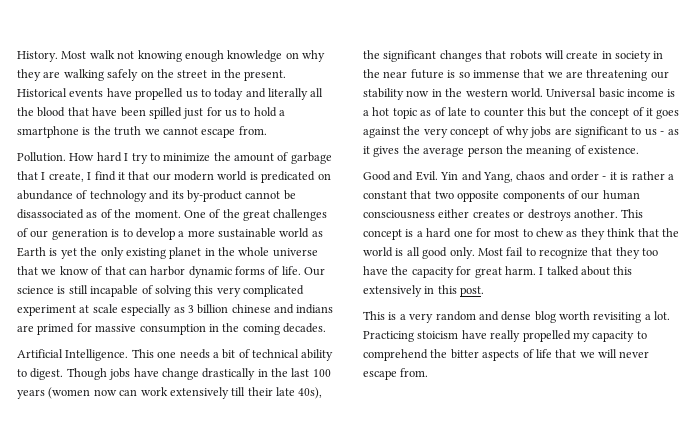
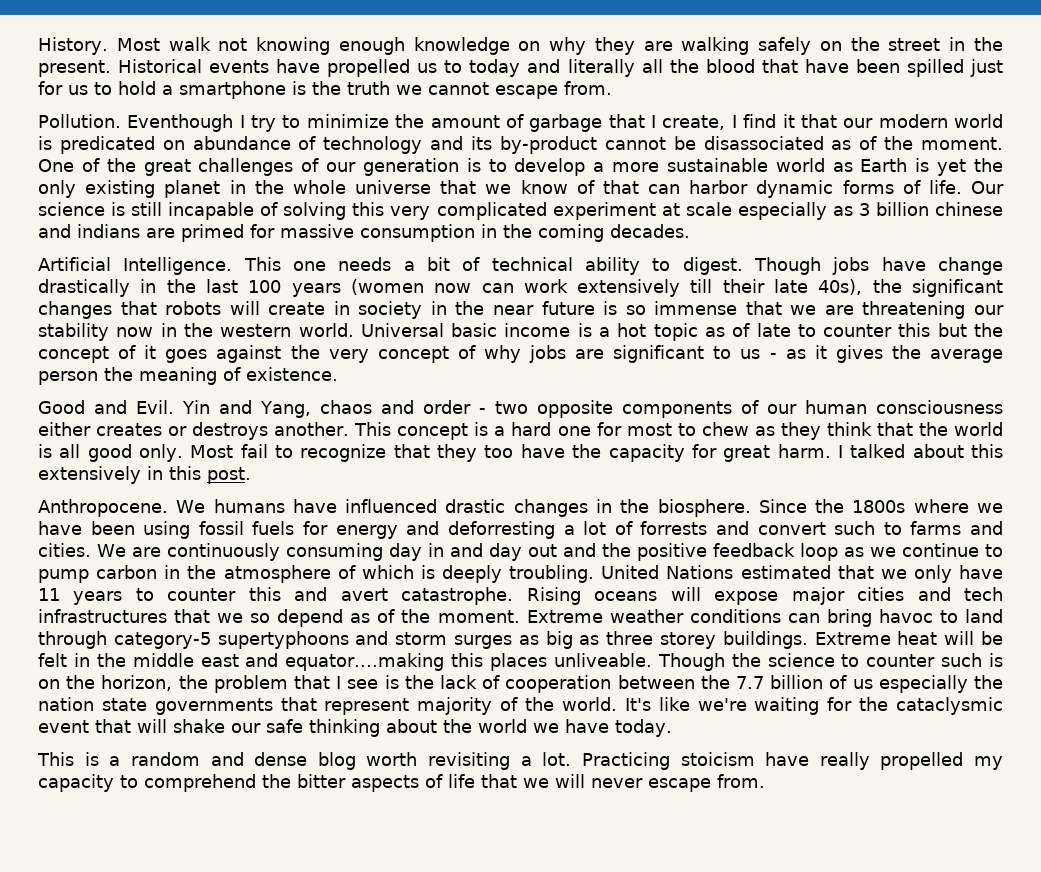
[69,152,122,162] How hard -> [127,114,234,132] Eventhough
[609,171,674,180] [363,190,432,199] it is rather a constant that -> (486, 411) none
(485, 291) none -> [38,499,1004,517] [38,521,1003,539] [38,543,1003,561] [38,565,1003,583] [38,587,1004,605] [38,609,1003,627] [38,631,1003,649] [38,653,1003,671] [38,675,1004,693] [38,697,1004,715] [38,719,672,737] // Anthropocene. We humans have influenced drastic changes in the biosphere. Since the 1800s where we have been using fossil fuels for energy and deforresting a lot of forrests and convert such to farms and cities. We are continuously consuming day in and day out and the positive feedback loop as we continue to pump carbon in the atmosphere of which is deeply troubling. United Nations estimated that we only have 11 years to counter this and avert catastrophe. Rising oceans will expose major cities and tech infrastructures that we so depend as of the moment. Extreme weather conditions can bring havoc to land through category-5 supertyphoons and storm surges as big as three storey buildings. Extreme heat will be felt in the middle east and equator....making this places unliveable. Though the science to counter such is on the horizon, the problem that I see is the lack of cooperation between the 7.7 billion of us especially the nation state governments that represent majority of the world. It's like we're waiting for the cataclysmic event that will shake our safe thinking about the world we have today.
[409,313,434,323] very -> (121, 761) none

